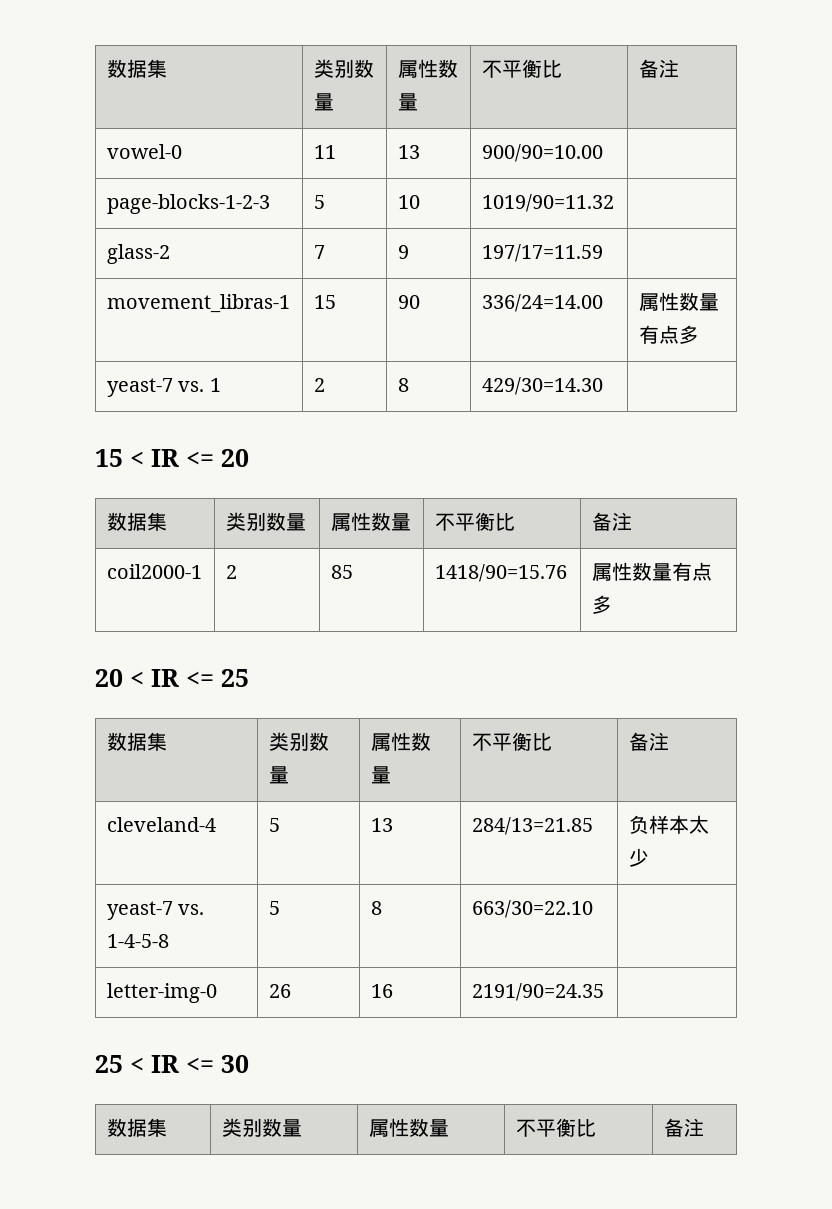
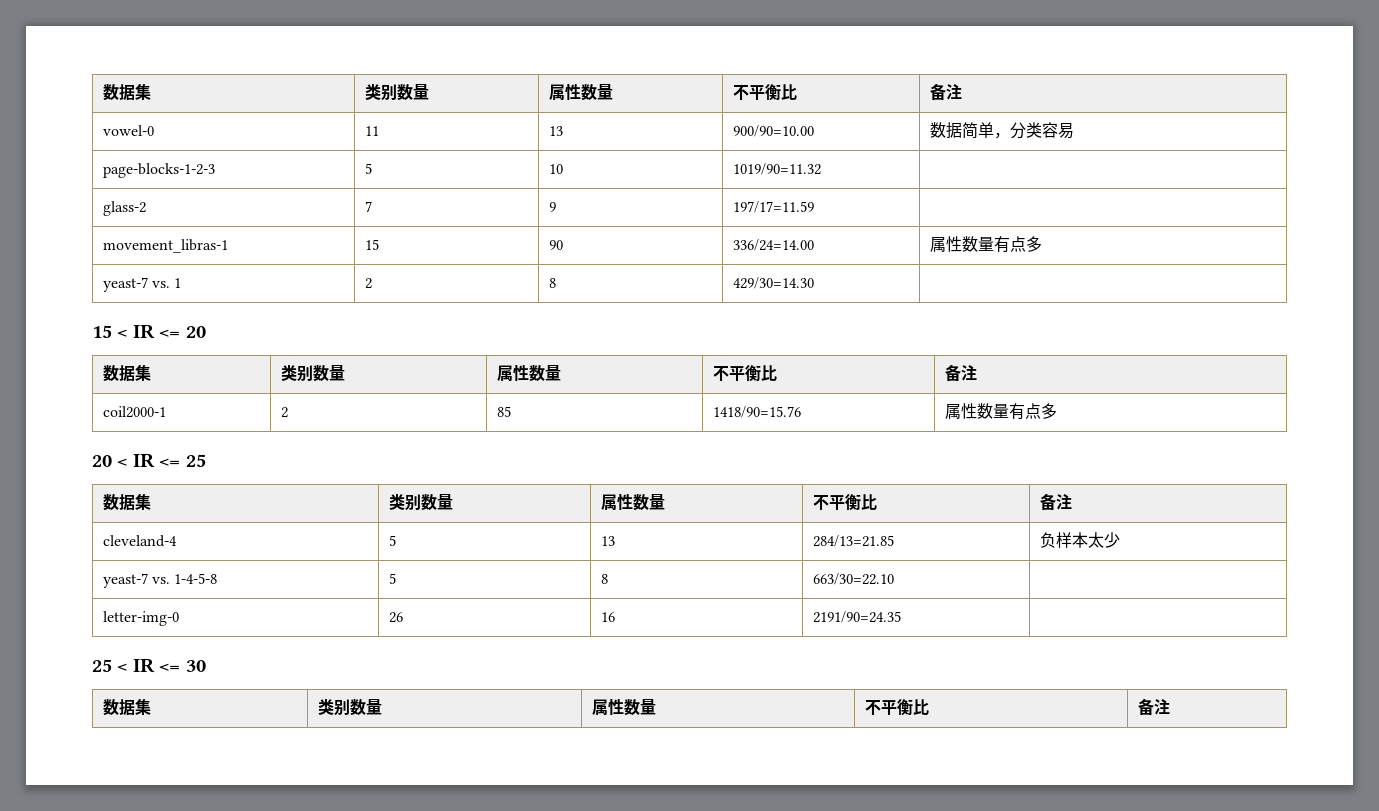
(603, 153) none -> [929,122,1074,139] 数据简单，分类容易

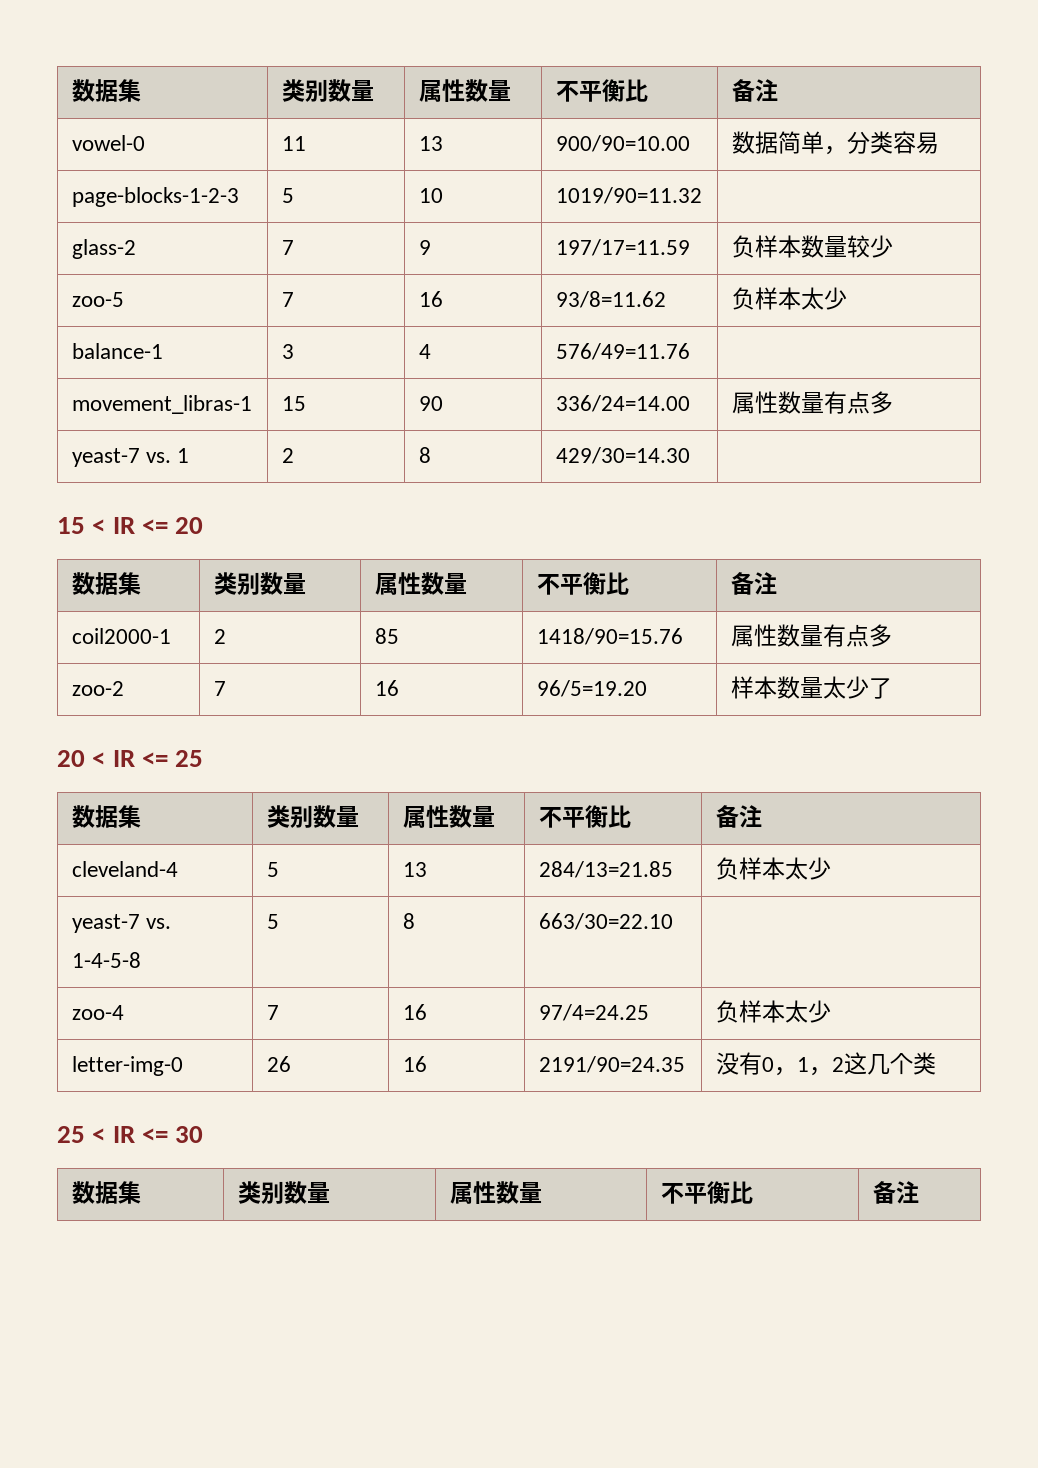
(814, 207) none -> [731,235,893,258] [71,292,124,307] [281,292,294,307] [418,291,443,307] [555,291,666,308] [731,287,847,310] [71,343,163,359] [281,344,294,359] [418,344,431,359] [555,343,690,360] | 负样本数量较少 // zoo-5 | 7 | 16 | 93/8=11.62 | 负样本太少 // balance-1 | 3 | 4 | 576/49=11.76
(1057, 411) none -> [71,681,124,696] [213,681,226,696] [374,680,399,696] [536,680,647,697] [730,676,892,699] // zoo-2 | 7 | 16 | 96/5=19.20 | 样本数量太少了
[102,611,179,626] [388,612,403,623] [600,612,615,622] [812,611,901,623] letter-img-0 | 26 | 16 | 2191/90=24.35 | -> [71,1005,124,1020] [266,1005,279,1020] [402,1004,427,1020] [538,1004,649,1021] [715,1000,831,1023] [71,1056,183,1076] [266,1056,291,1072] [402,1056,427,1072] [538,1056,685,1073] [715,1052,936,1076] zoo-4 | 7 | 16 | 97/4=24.25 | 负样本太少 // letter-img-0 | 26 | 16 | 2191/90=24.35 | 没有0，1，2这几个类

